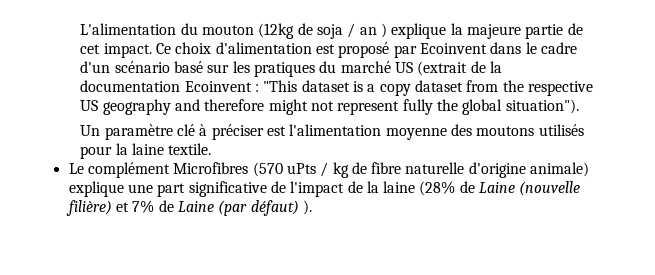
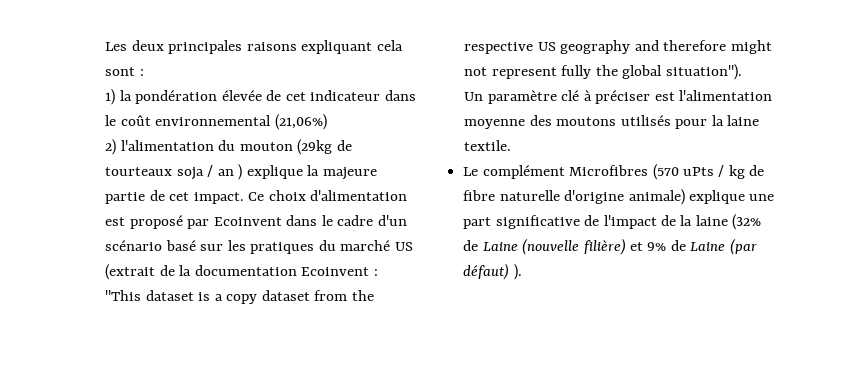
[80,23,313,39] L'alimentation du mouton (12kg de -> [105,40,403,54] [105,67,144,76] [105,89,416,105] [105,114,327,130] [105,139,352,155] [105,167,173,176] Les deux principales raisons expliquant cela sont : // 1) la pondération élevée de cet indicateur dans le coût environnemental (21,06%) // 2) l'alimentation du mouton (29kg de tourteaux
[419,181,456,196] (28% -> [732,214,762,230] (32%
[132,200,155,213] 7% -> [647,242,667,251] 9%

